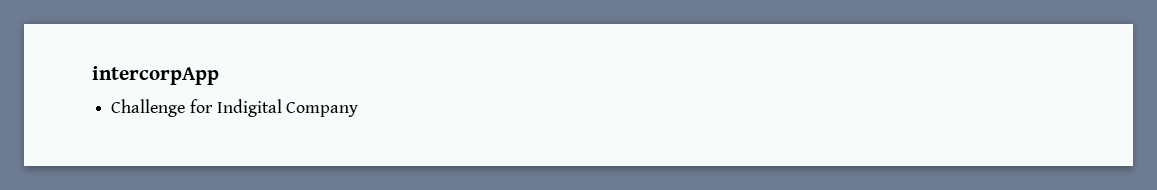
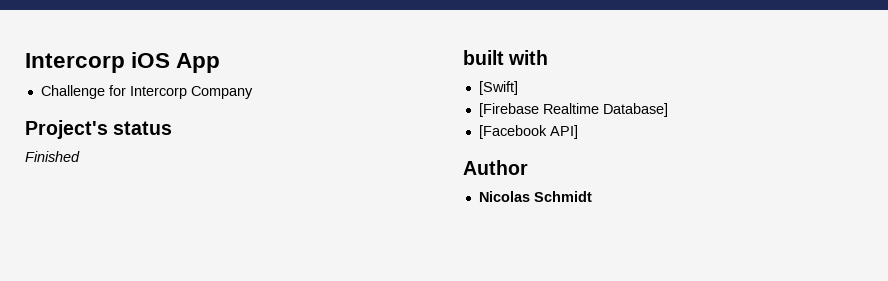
[92,66,219,85] intercorpApp -> [25,52,221,73] Intercorp iOS App
[216,99,282,117] Indigital -> [129,86,187,99] Intercorp
(359, 109) none -> [25,120,173,139] [25,151,80,162] [463,50,549,65] [478,81,518,95] [478,103,668,117] [478,125,578,139] [463,160,528,175] [478,191,592,202] // Project's status // Finished // built with // [Swift] // [Firebase Realtime Database] // [Facebook API] // Author // Nicolas Schmidt

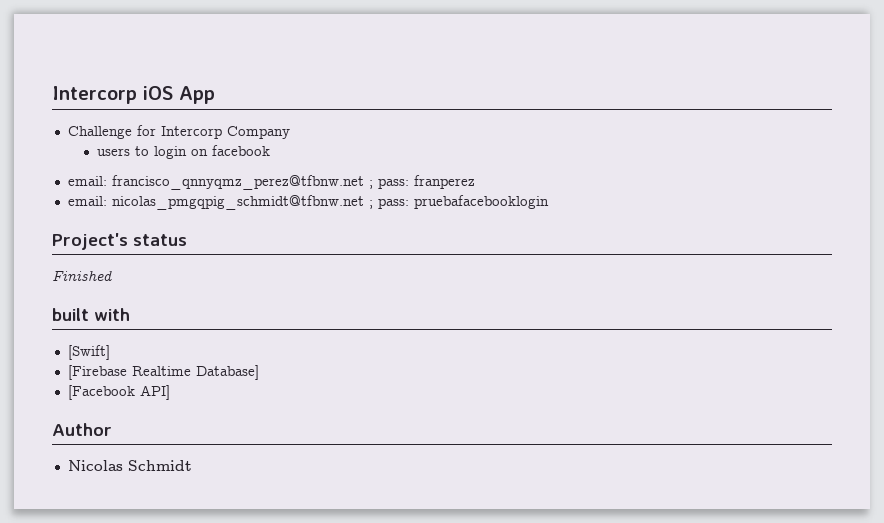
(253, 92) none -> [96,145,270,159] [67,175,475,190] [67,195,549,210] // users to login on facebook // email: francisco_qnnyqmz_perez@tfbnw.net ; pass: franperez // email: nicolas_pmgqpig_schmidt@tfbnw.net ; pass: pruebafacebooklogin

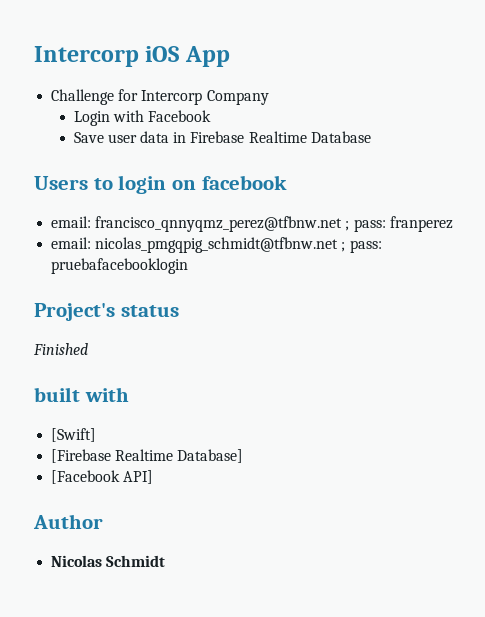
[96,148,130,156] users -> [73,110,212,126] [73,131,371,143] [34,176,88,190] Login with Facebook // Save user data in Firebase Realtime Database // Users

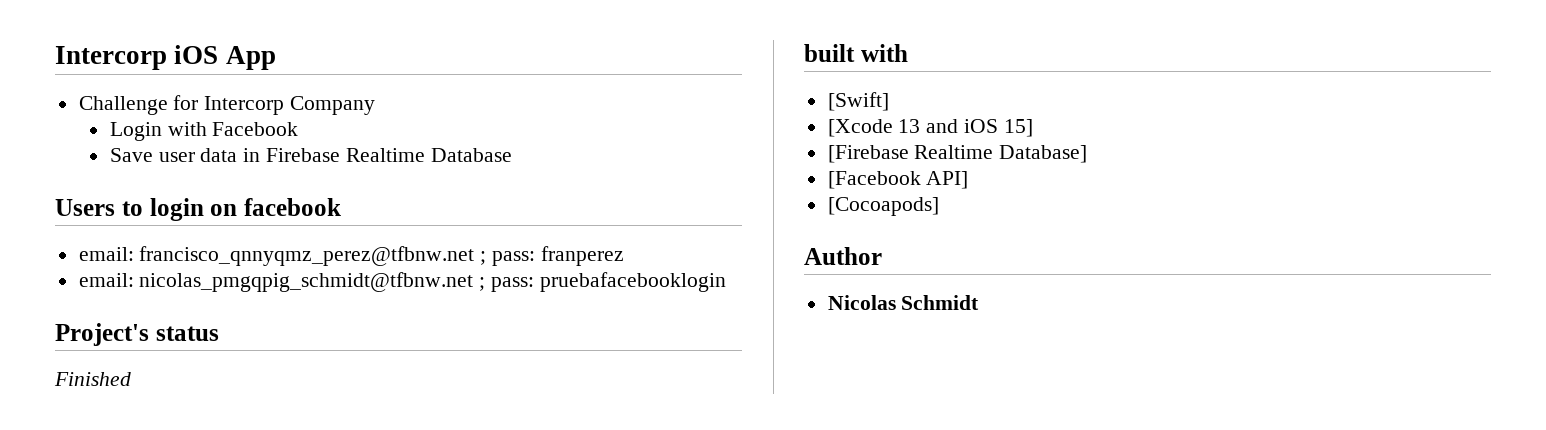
(97, 435) none -> [827,119,1033,137] // [Xcode 13 and iOS 15]
(154, 477) none -> [827,197,939,216] // [Cocoapods]

